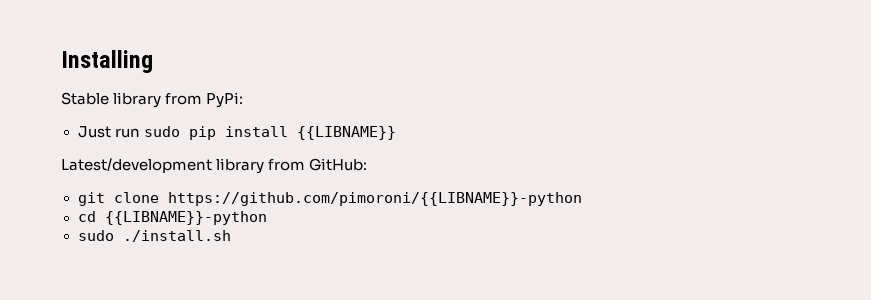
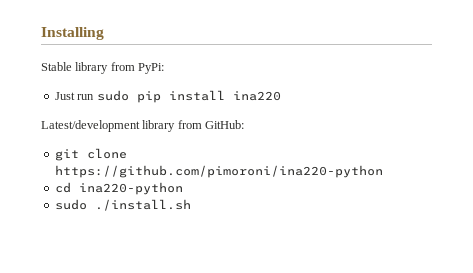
[296,126,396,140] {{LIBNAME}} -> [232,91,281,101] ina220
[167,192,582,206] https://github.com/pimoroni/{{LIBNAME}}-python -> [54,165,383,178] https://github.com/pimoroni/ina220-python
[104,211,267,225] {{LIBNAME}}-python -> [78,182,183,195] ina220-python

